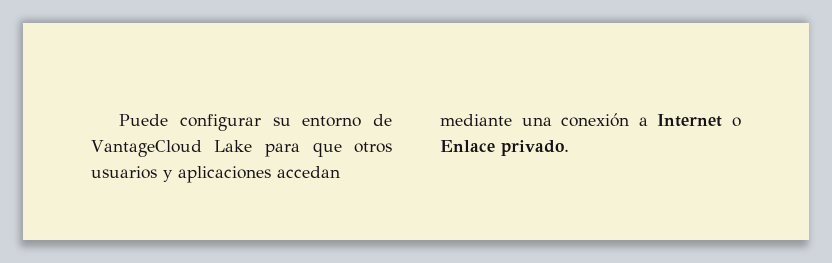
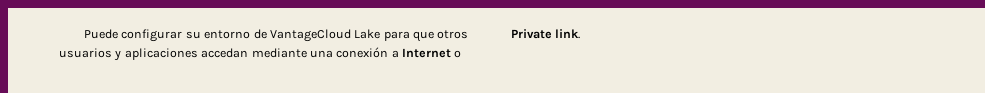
[440,140,569,156] Enlace privado. -> [511,29,581,39] Private link.

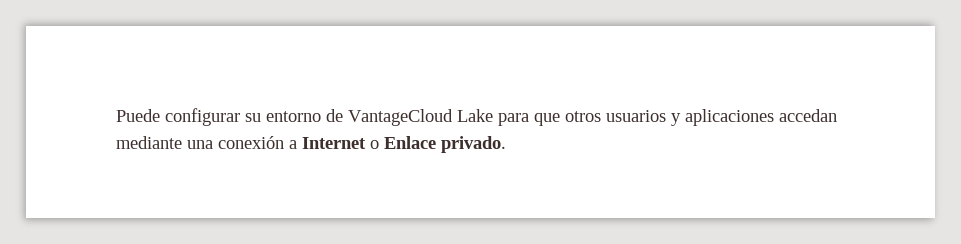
[511,29,581,39] Private link. -> [384,136,506,153] Enlace privado.

